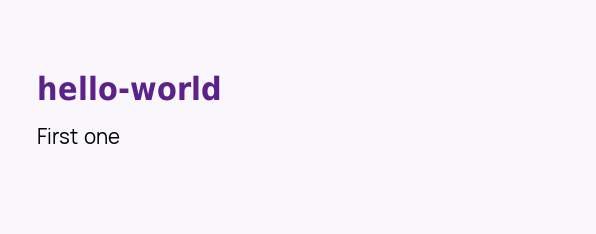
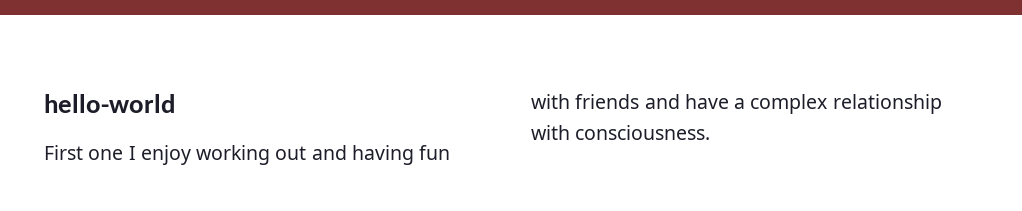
(120, 138) none -> [128,145,451,165] [531,94,942,114] [531,125,711,140] I enjoy working out and having fun with friends and have a complex relationship with consciousness.

